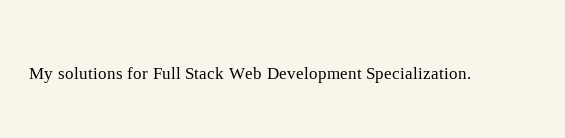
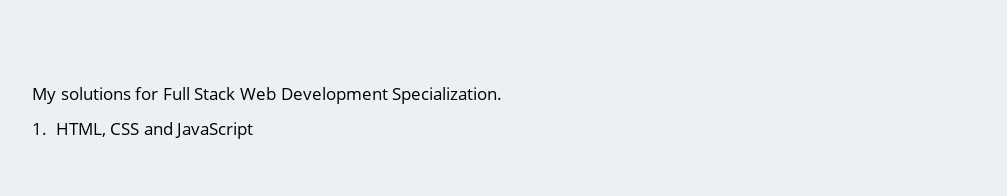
(472, 75) none -> [32,122,254,139] // 1. HTML, CSS and JavaScript

